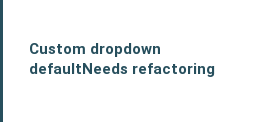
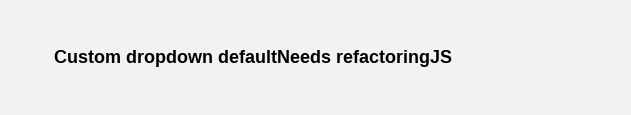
[132,63,216,77] refactoring -> [336,50,452,67] refactoringJS

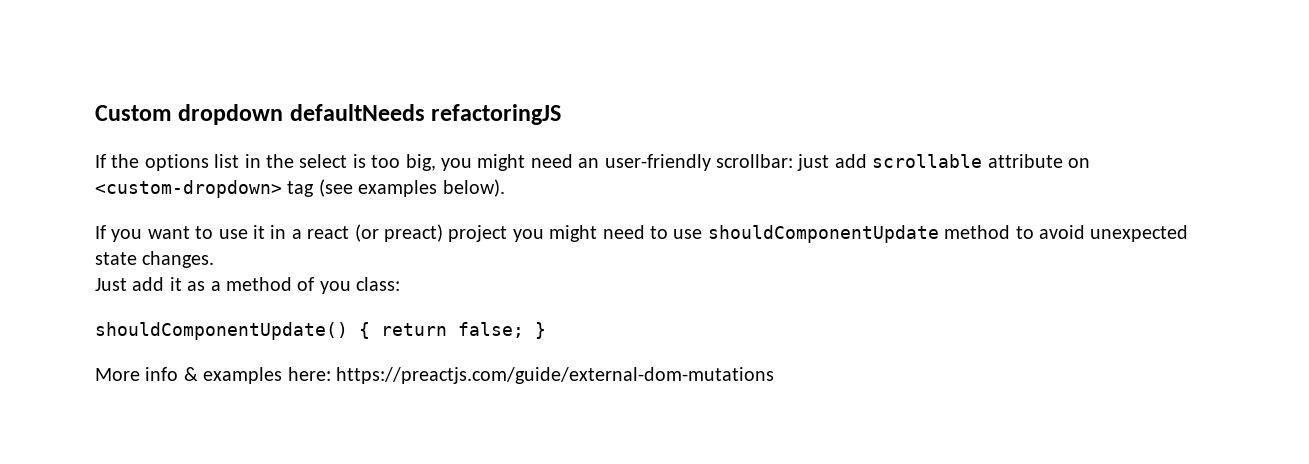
(452, 58) none -> [95,154,1090,171] [95,179,505,198] [95,224,1189,243] [95,251,215,268] [95,277,401,294] [95,322,546,340] [95,367,774,384] // If the options list in the select is too big, you might need an user-friendly scrollbar: just add scrollable attribute on <custom-dropdown> tag (see examples below). // If you want to use it in a react (or preact) project you might need to use shouldComponentUpdate method to avoid unexpected state changes. // Just add it as a method of you class: // shouldComponentUpdate() { return false; } // More info & examples here: https://preactjs.com/guide/external-dom-mutations

